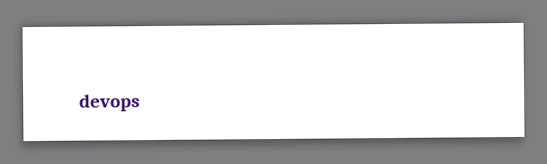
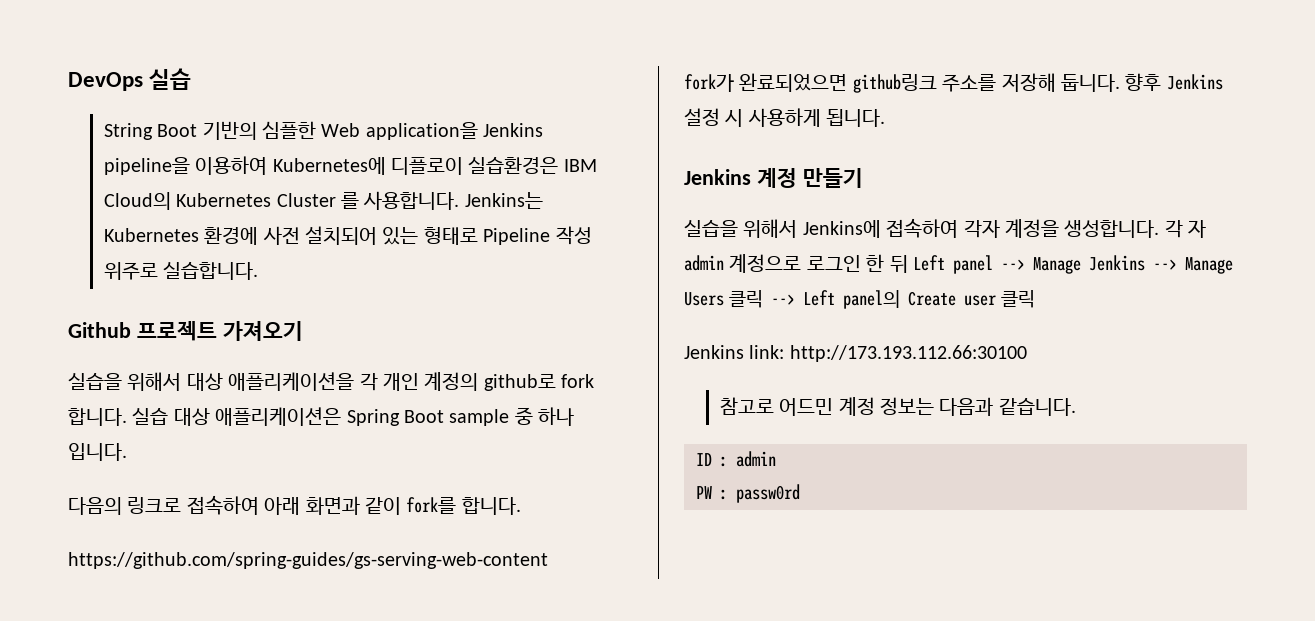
[79,94,140,112] devops -> [68,68,192,91] [103,121,544,140] [103,156,597,175] [103,191,543,210] [103,226,592,245] [103,262,259,280] [68,321,303,341] [68,372,595,391] [68,407,575,426] [68,443,127,461] [68,495,521,515] [68,552,548,569] [684,73,1223,93] [684,108,886,127] [684,168,863,188] [684,218,1207,238] [684,254,1233,274] [684,290,1035,309] [684,345,1027,362] [719,397,1076,416] [696,451,776,467] [696,484,800,503] DevOps 실습 // String Boot 기반의 심플한 Web application을 Jenkins pipeline을 이용하여 Kubernetes에 디플로이 실습환경은 IBM Cloud의 Kubernetes Cluster 를 사용합니다. Jenkins는 Kubernetes 환경에 사전 설치되어 있는 형태로 Pipeline 작성 위주로 실습합니다. // Github 프로젝트 가져오기 // 실습을 위해서 대상 애플리케이션을 각 개인 계정의 github로 fork 합니다. 실습 대상 애플리케이션은 Spring Boot sample 중 하나 입니다. // 다음의 링크로 접속하여 아래 화면과 같이 fork를 합니다. // https://github.com/spring-guides/gs-serving-web-content // fork가 완료되었으면 github링크 주소를 저장해 둡니다. 향후 Jenkins 설정 시 사용하게 됩니다. // Jenkins 계정 만들기 // 실습을 위해서 Jenkins에 접속하여 각자 계정을 생성합니다. 각 자 admin 계정으로 로그인 한 뒤 Left panel --> Manage Jenkins --> Manage Users 클릭 --> Left panel의 Create user 클릭 // Jenkins link: http://173.193.112.66:30100 // 참고로 어드민 계정 정보는 다음과 같습니다. // ID : admin // PW : passw0rd

